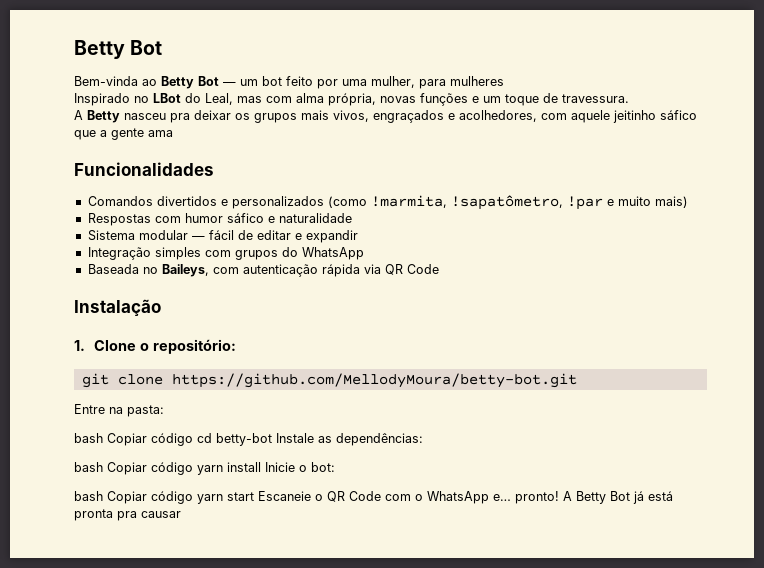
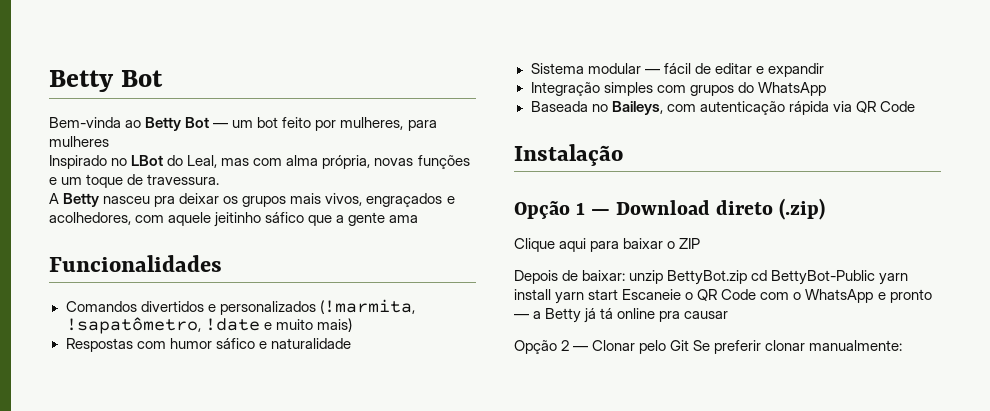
[342,76,415,88] uma mulher, -> [340,117,404,130] mulheres,
[327,195,603,210] (como !marmita, !sapatômetro, !par -> [319,299,415,314] [65,317,260,334] (!marmita, !sapatômetro, !date
[74,339,237,354] [81,373,577,388] [74,404,164,417] [74,433,423,446] [74,462,335,475] [74,491,193,504] 1. Clone o repositório: // git clone https://github.com/MellodyMoura/betty-bot.git // Entre na pasta: // bash Copiar código cd betty-bot Instale as dependências: // bash Copiar código yarn install Inicie o bot: // bash Copiar código -> [514,198,826,220] [514,238,701,252] [514,270,909,285] [514,289,551,300] Opção 1 — Download direto (.zip) // Clique aqui para baixar o ZIP // Depois de baixar: unzip BettyBot.zip cd BettyBot-Public yarn install
[493,491,673,504] [74,509,181,521] e… pronto! A Betty Bot já está pronta pra causar -> [877,289,932,303] [514,308,729,323] [514,340,903,354] e pronto — a Betty já tá online pra causar // Opção 2 — Clonar pelo Git Se preferir clonar manualmente:

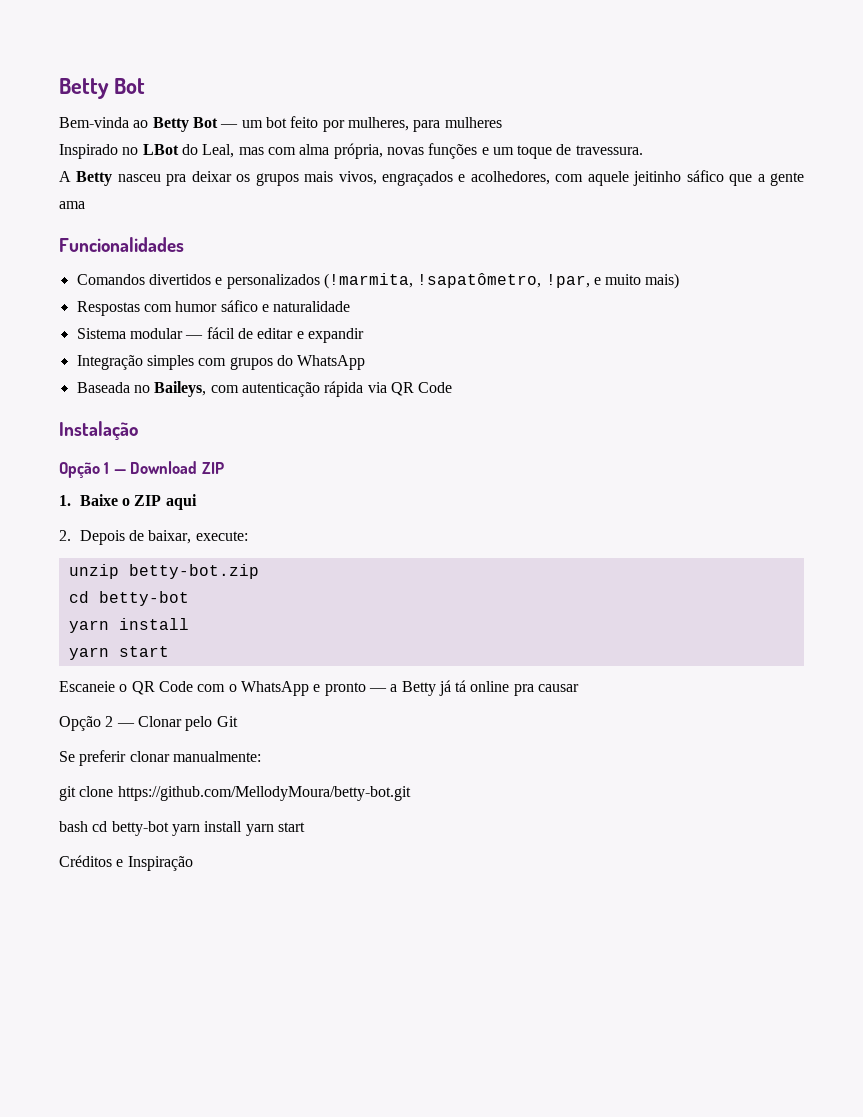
[204,318,260,331] !date -> [545,274,590,288] !par,
[716,198,826,220] [514,238,701,252] [514,270,909,285] [514,289,619,304] direto (.zip) // Clique aqui para baixar o ZIP // Depois de baixar: unzip BettyBot.zip cd BettyBot-Public yarn install yarn start -> [201,462,224,474] [59,494,197,510] [59,530,248,545] [68,564,259,579] [68,591,189,606] [68,618,189,633] [68,646,169,660] ZIP // 1. Baixe o ZIP aqui // 2. Depois de baixar, execute: // unzip betty-bot.zip // cd betty-bot // yarn install // yarn start //
(690, 345) none -> (238, 721) //
(903, 345) none -> [59,786,411,801] [59,821,305,836] [59,855,193,871] // git clone https://github.com/MellodyMoura/betty-bot.git // bash cd betty-bot yarn install yarn start // Créditos e Inspiração

